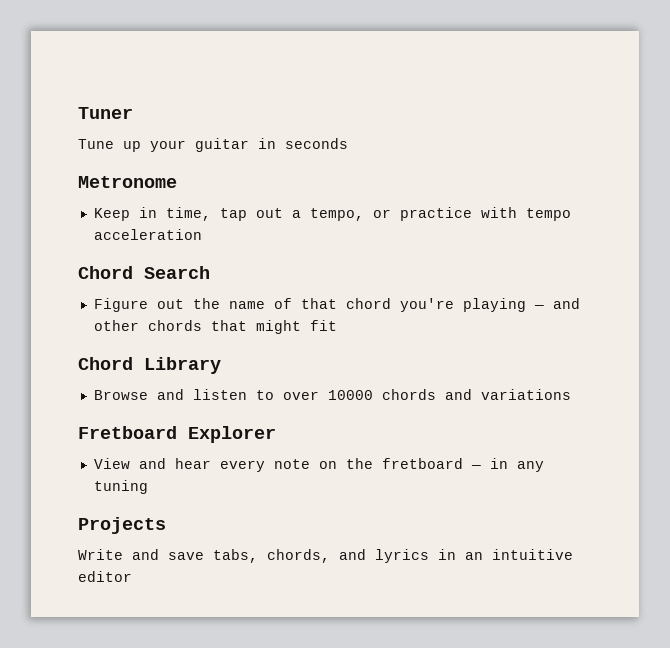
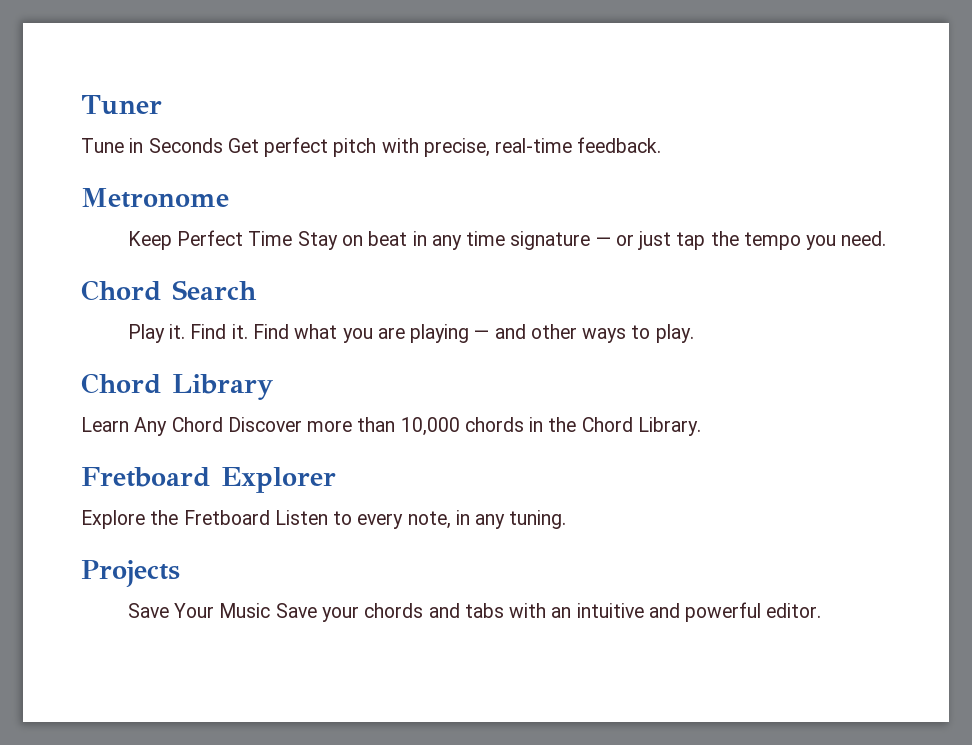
[123,138,348,152] [78,176,177,188] [93,207,571,221] [93,229,202,240] [78,266,210,279] [93,298,580,312] [93,320,337,334] [78,357,221,374] [93,389,571,400] [78,426,276,443] [93,458,544,472] [93,480,148,494] up your guitar in seconds // Metronome // Keep in time, tap out a tempo, or practice with tempo acceleration // Chord Search // Figure out the name of that chord you're playing — and other chords that might fit // Chord Library // Browse and listen to over 10000 chords and variations // Fretboard Explorer // View and hear every note on the fretboard — in any tuning -> [129,137,662,157] [81,188,229,208] [127,230,887,250] [81,280,257,301] [127,324,694,343] [81,373,273,400] [81,417,701,436] [81,467,336,493] [81,510,567,529] in Seconds Get perfect pitch with precise, real-time feedback. // Metronome // Keep Perfect Time Stay on beat in any time signature — or just tap the tempo you need. // Chord Search // Play it. Find it. Find what you are playing — and other ways to play. // Chord Library // Learn Any Chord Discover more than 10,000 chords in the Chord Library. // Fretboard Explorer // Explore the Fretboard Listen to every note, in any tuning.
[78,549,573,563] [78,571,132,582] Write and save tabs, chords, and lyrics in an intuitive editor -> [127,602,822,622] Save Your Music Save your chords and tabs with an intuitive and powerful editor.

